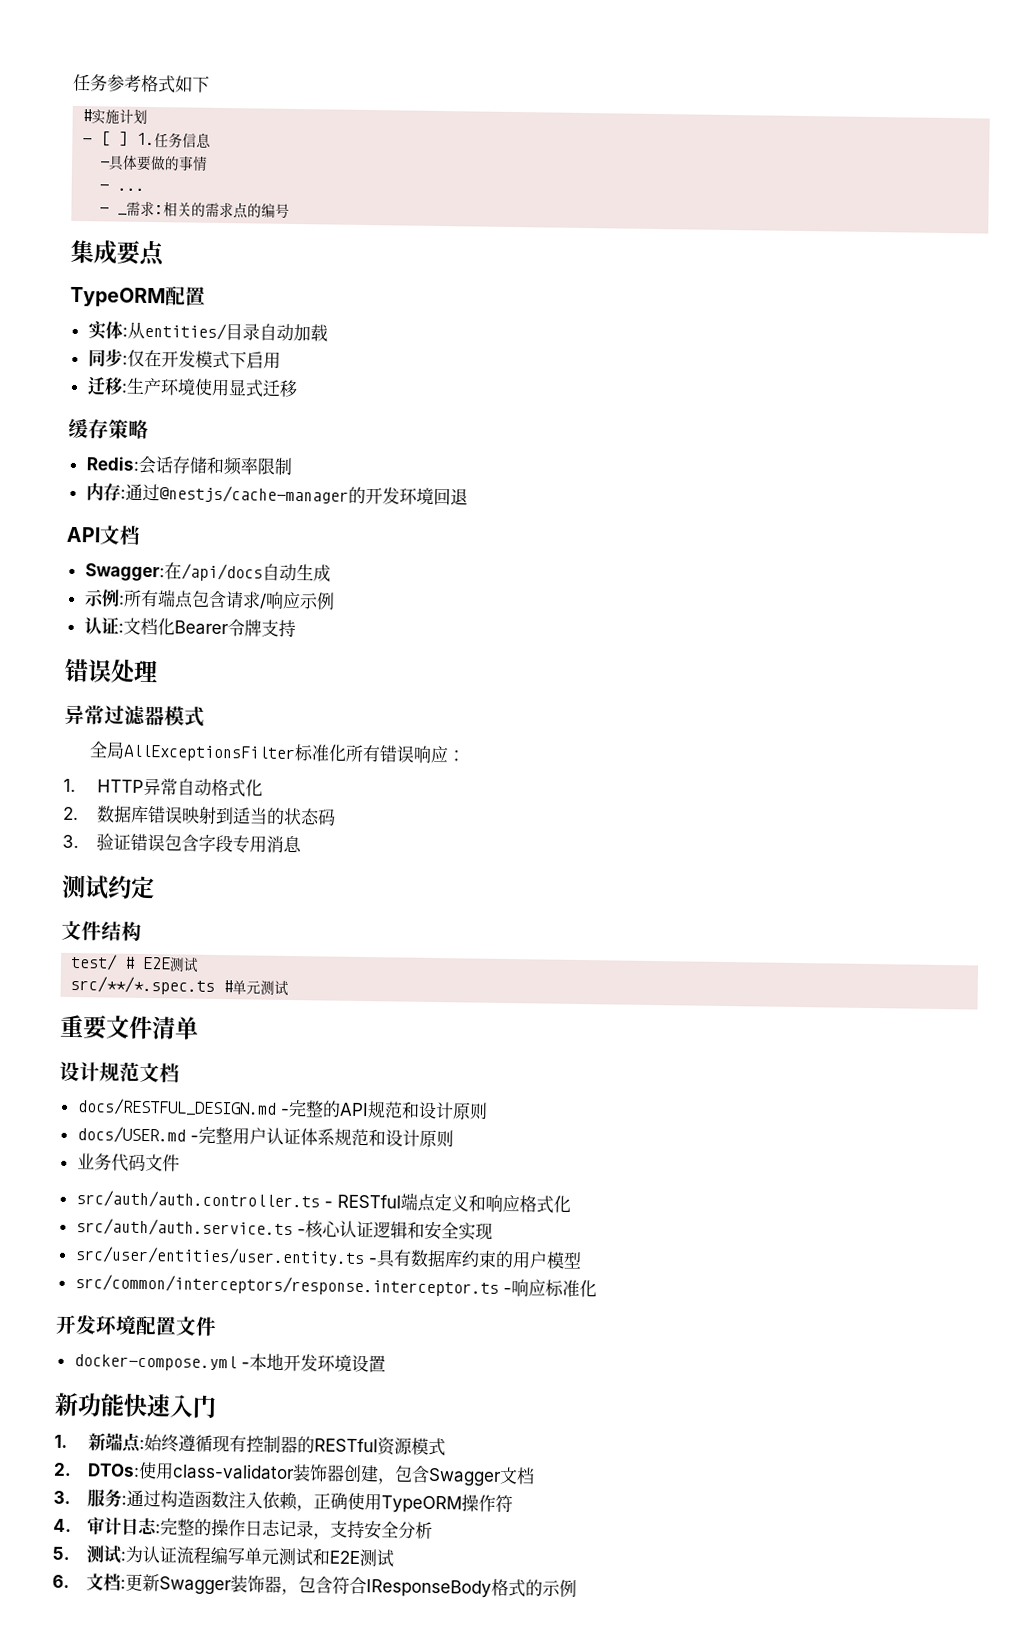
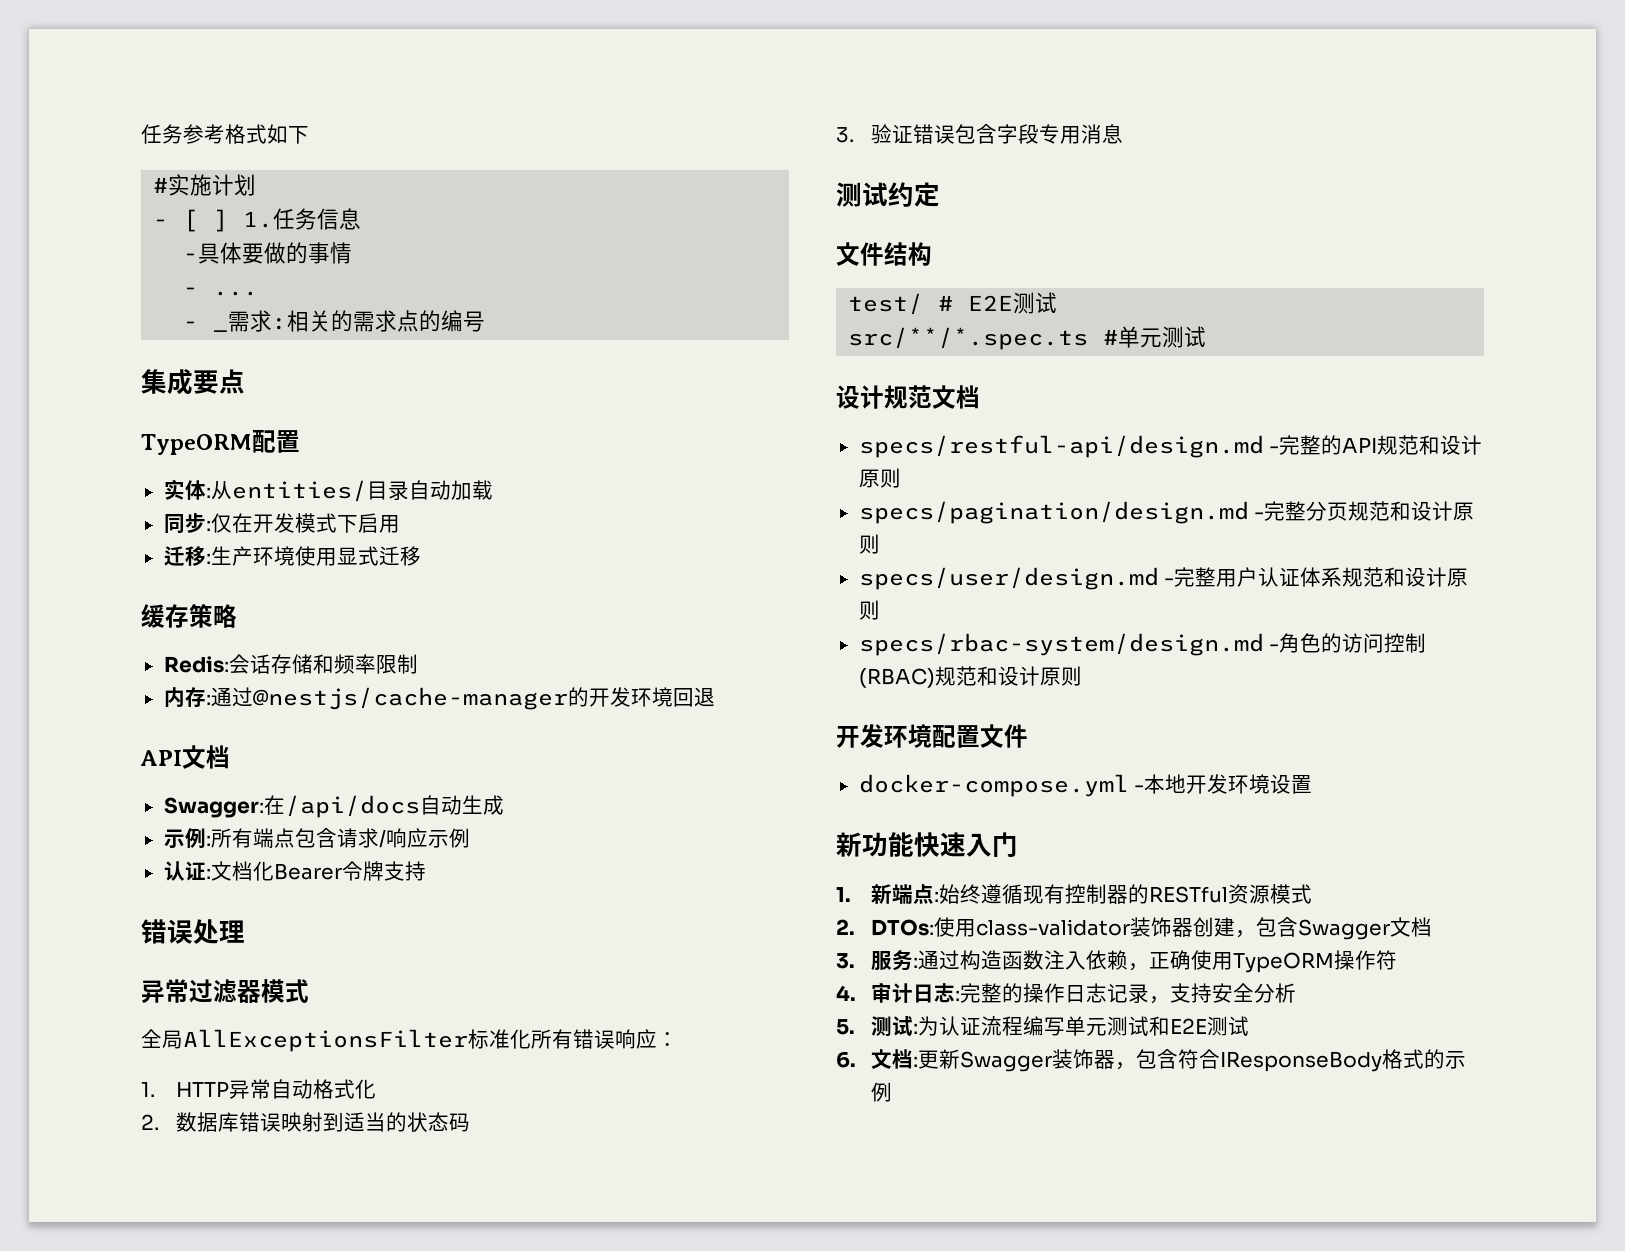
[60,1014,199,1040] // 重要文件清单 -> (1207, 337) none
[76,1098,277,1117] docs/RESTFUL_DESIGN.md -> [858,435,1264,458] specs/restful-api/design.md
[76,1126,186,1144] docs/USER.md -> [858,501,1475,524] [858,534,880,554] [858,567,1159,590] specs/pagination/design.md -完整分页规范和设计原则 // specs/user/design.md
[76,1153,180,1172] [75,1190,571,1214] [75,1218,493,1241] [74,1246,582,1270] [74,1274,597,1298] 业务代码文件 // src/auth/auth.controller.ts - RESTful端点定义和响应格式化 // src/auth/auth.service.ts -核心认证逻辑和安全实现 // src/user/entities/user.entity.ts -具有数据库约束的用户模型 // src/common/interceptors/response.interceptor.ts -响应标准化 -> [858,633,1427,656] [858,666,1082,688] specs/rbac-system/design.md -角色的访问控制(RBAC)规范和设计原则

